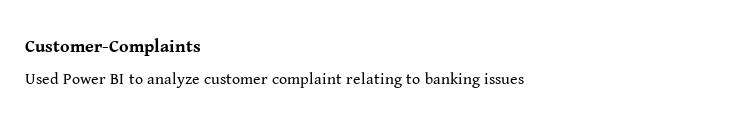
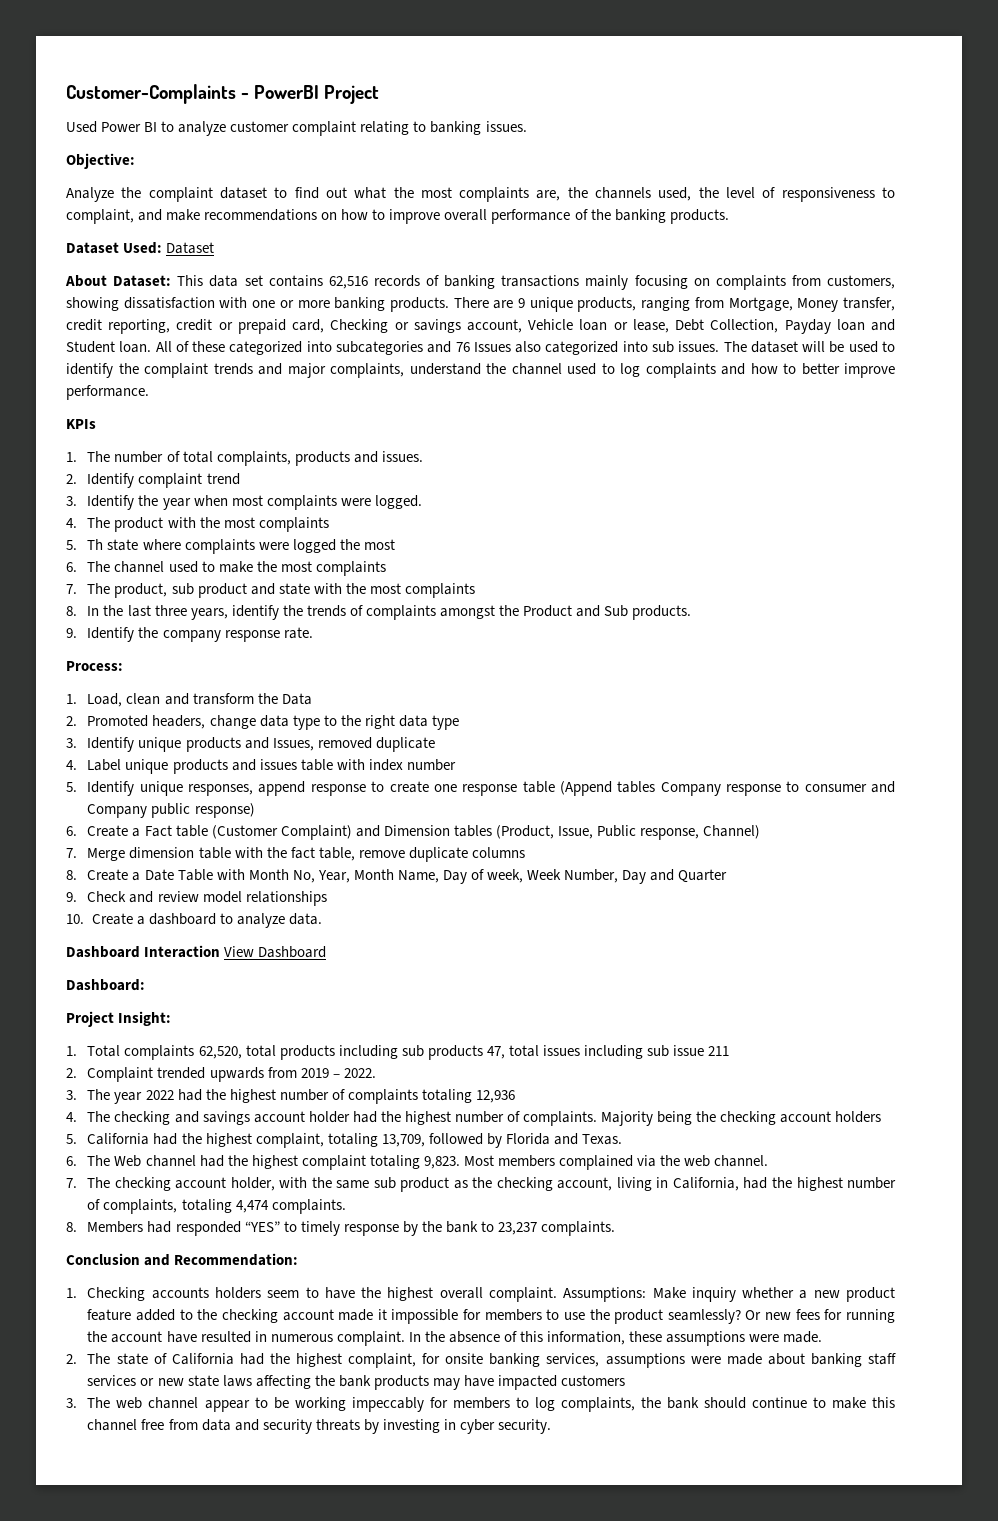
(201, 47) none -> [241,85,380,104] - PowerBI Project
[483,73,524,84] issues -> [485,121,527,132] [66,153,135,169] [66,187,895,202] [66,209,729,224] [66,242,215,254] [65,275,895,290] [66,297,896,312] [66,319,895,334] [66,341,896,355] [66,363,895,378] [66,385,149,400] [66,419,96,429] [66,451,423,466] [66,473,240,488] [66,495,422,510] [66,517,329,532] [66,539,395,554] [66,561,386,576] [66,583,475,598] [66,605,692,620] [66,627,313,642] [66,661,123,671] [66,693,312,707] [66,715,459,730] [66,737,435,752] [66,759,456,774] [66,781,895,796] [87,803,255,818] [66,825,761,840] [66,847,525,862] [66,869,728,884] [66,891,327,906] [66,913,322,928] [66,945,327,958] [66,979,145,991] [66,1011,172,1027] [66,1045,730,1060] [66,1067,376,1082] [66,1089,515,1104] [66,1111,882,1126] [66,1133,622,1148] [66,1155,769,1170] [66,1177,897,1192] [87,1199,346,1214] [66,1221,616,1236] [66,1253,299,1266] [66,1287,895,1302] [87,1309,896,1324] [87,1331,823,1346] [66,1353,896,1368] [87,1375,626,1390] [66,1397,895,1412] [87,1419,551,1434] issues. // Objective: // Analyze the complaint dataset to find out what the most complaints are, the channels used, the level of responsiveness to complaint, and make recommendations on how to improve overall performance of the banking products. // Dataset Used: Dataset // About Dataset: This data set contains 62,516 records of banking transactions mainly focusing on complaints from customers, showing dissatisfaction with one or more banking products. There are 9 unique products, ranging from Mortgage, Money transfer, credit reporting, credit or prepaid card, Checking or savings account, Vehicle loan or lease, Debt Collection, Payday loan and Student loan. All of these categorized into subcategories and 76 Issues also categorized into sub issues. The dataset will be used to identify the complaint trends and major complaints, understand the channel used to log complaints and how to better improve performance. // KPIs // 1. The number of total complaints, products and issues. // 2. Identify complaint trend // 3. Identify the year when most complaints were logged. // 4. The product with the most complaints // 5. Th state where complaints were logged the most // 6. The channel used to make the most complaints // 7. The product, sub product and state with the most complaints // 8. In the last three years, identify the trends of complaints amongst the Product and Sub products. // 9. Identify the company response rate. // Process: // 1. Load, clean and transform the Data // 2. Promoted headers, change data type to the right data type // 3. Identify unique products and Issues, removed duplicate // 4. Label unique products and issues table with index number // 5. Identify unique responses, append response to create one response table (Append tables Company response to consumer and Company public response) // 6. Create a Fact table (Customer Complaint) and Dimension tables (Product, Issue, Public response, Channel) // 7. Merge dimension table with the fact table, remove duplicate columns // 8. Create a Date Table with Month No, Year, Month Name, Day of week, Week Number, Day and Quarter // 9. Check and review model relationships // 10. Create a dashboard to analyze data. // Dashboard Interaction View Dashboard // Dashboard: // Project Insight: // 1. Total complaints 62,520, total products including sub products 47, total issues including sub issue 211 // 2. Complaint trended upwards from 2019 – 2022. // 3. The year 2022 had the highest number of complaints totaling 12,936 // 4. The checking and savings account holder had the highest number of complaints. Majority being the checking account holders // 5. California had the highest complaint, totaling 13,709, followed by Florida and Texas. // 6. The Web channel had the highest complaint totaling 9,823. Most members complained via the web channel. // 7. The checking account holder, with the same sub product as the checking account, living in California, had the highest number of complaints, totaling 4,474 complaints. // 8. Members had responded “YES” to timely response by the bank to 23,237 complaints. // Conclusion and Recommendation: // 1. Checking accounts holders seem to have the highest overall complaint. Assumptions: Make inquiry whether a new product feature added to the checking account made it impossible for members to use the product seamlessly? Or new fees for running the account have resulted in numerous complaint. In the absence of this information, these assumptions were made. // 2. The state of California had the highest complaint, for onsite banking services, assumptions were made about banking staff services or new state laws affecting the bank products may have impacted customers // 3. The web channel appear to be working impeccably for members to log complaints, the bank should continue to make this channel free from data and security threats by investing in cyber security.

